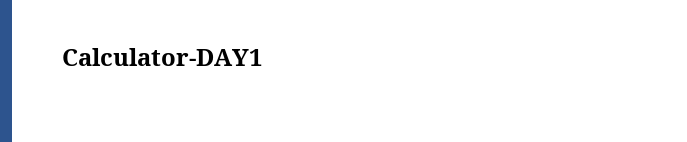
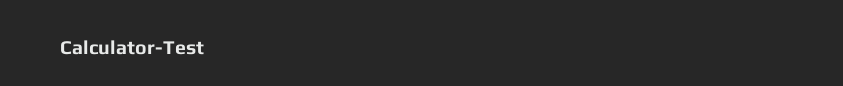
[62,48,262,66] Calculator-DAY1 -> [60,40,204,55] Calculator-Test

